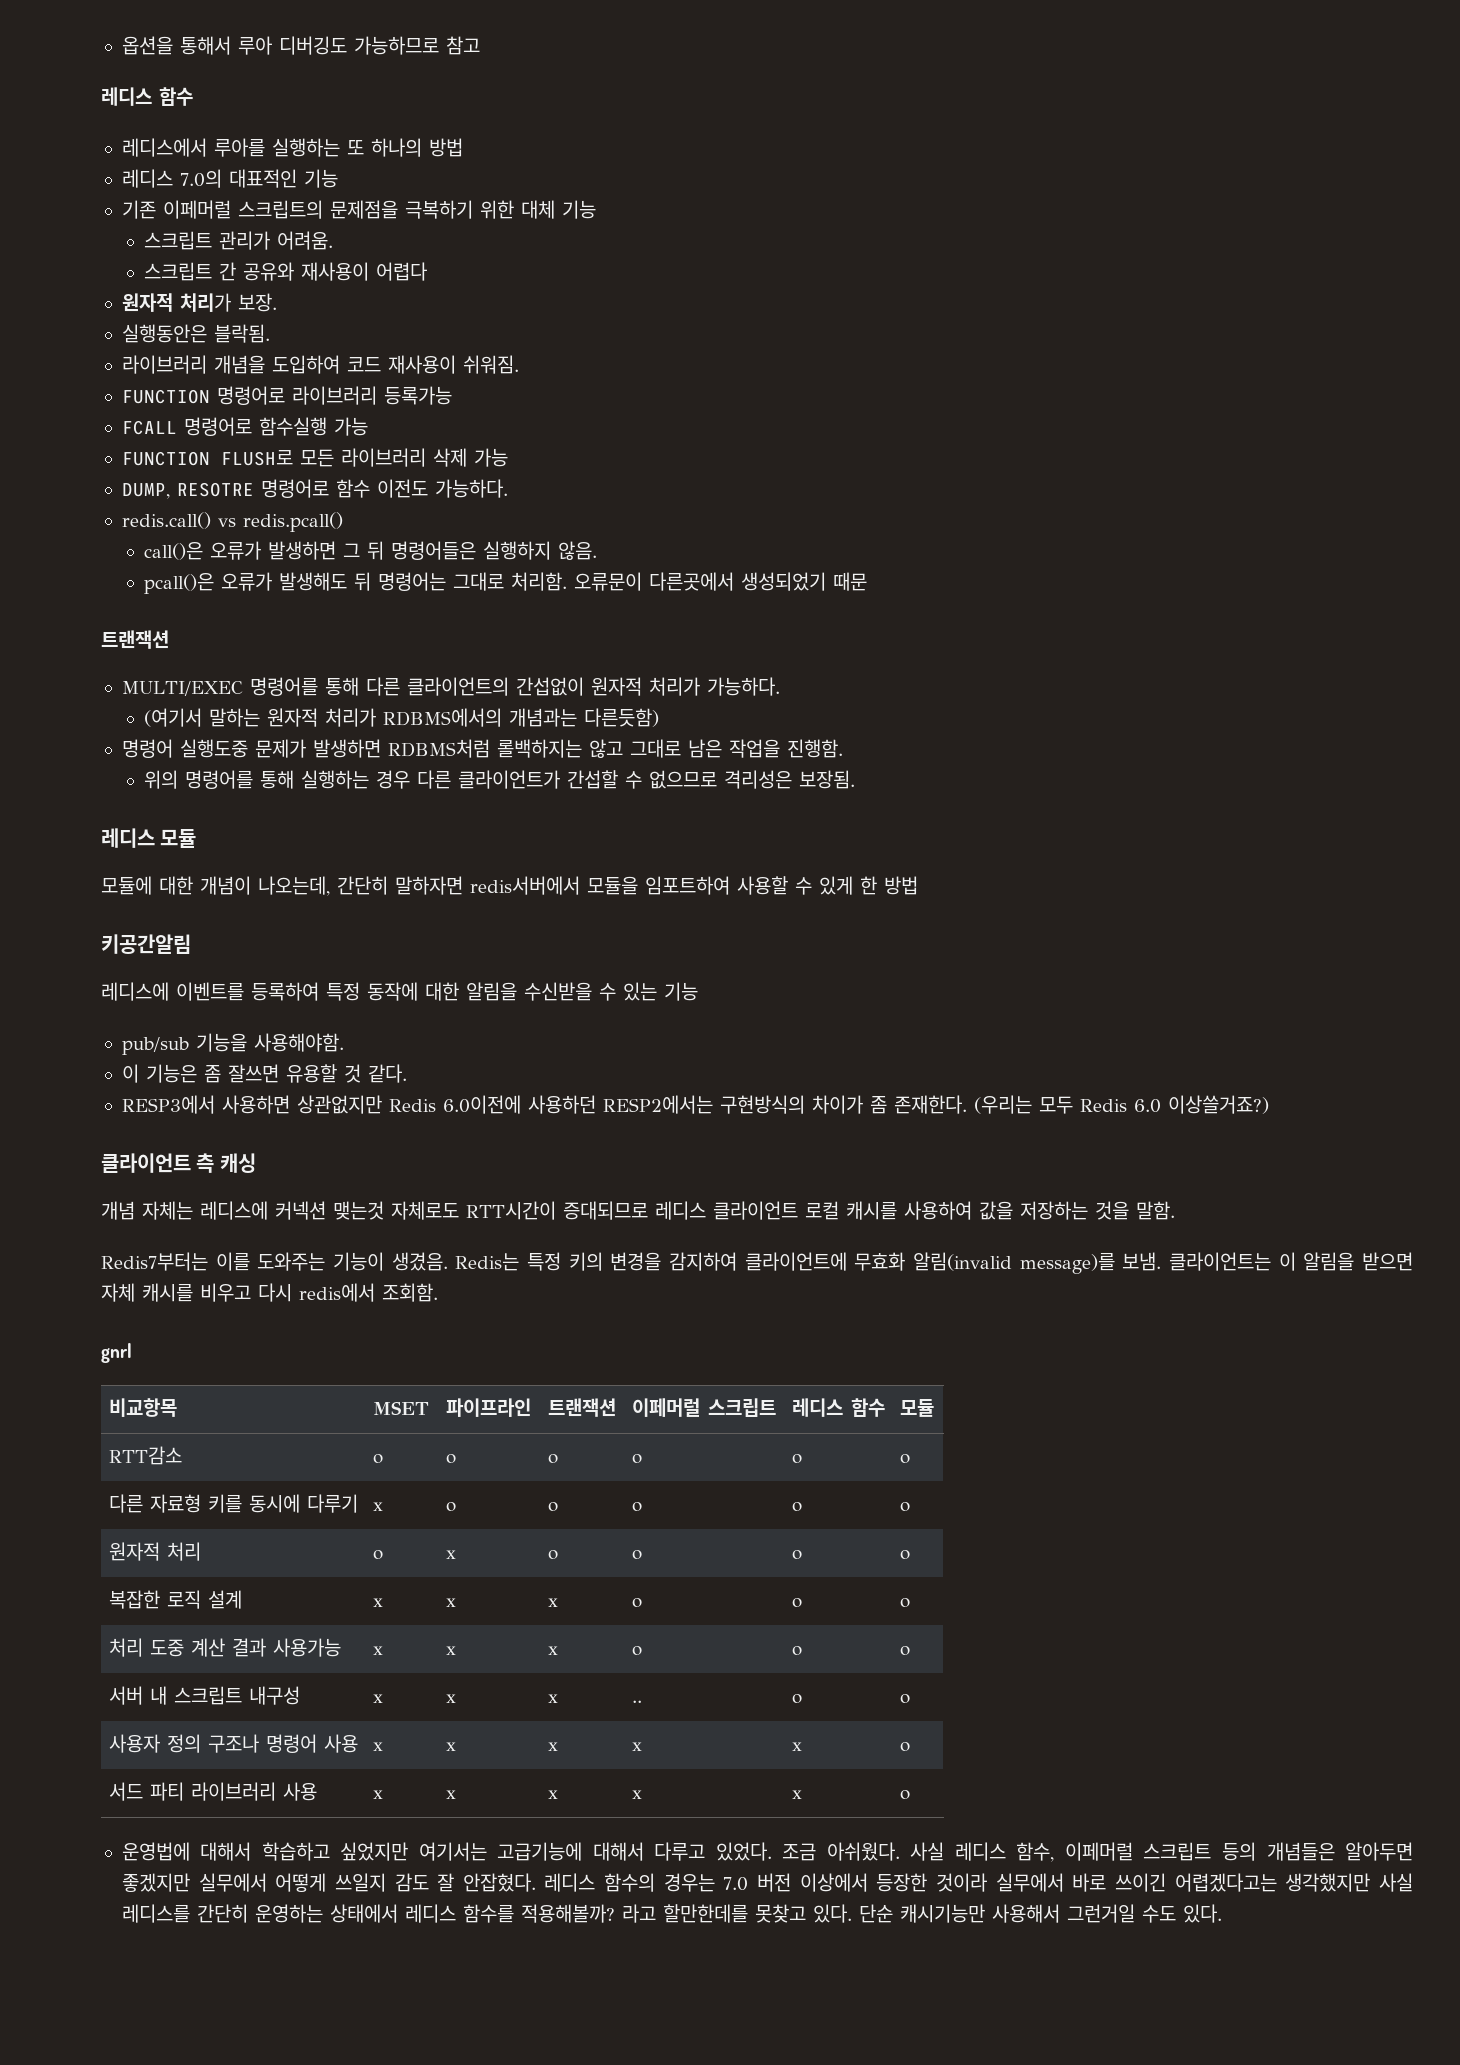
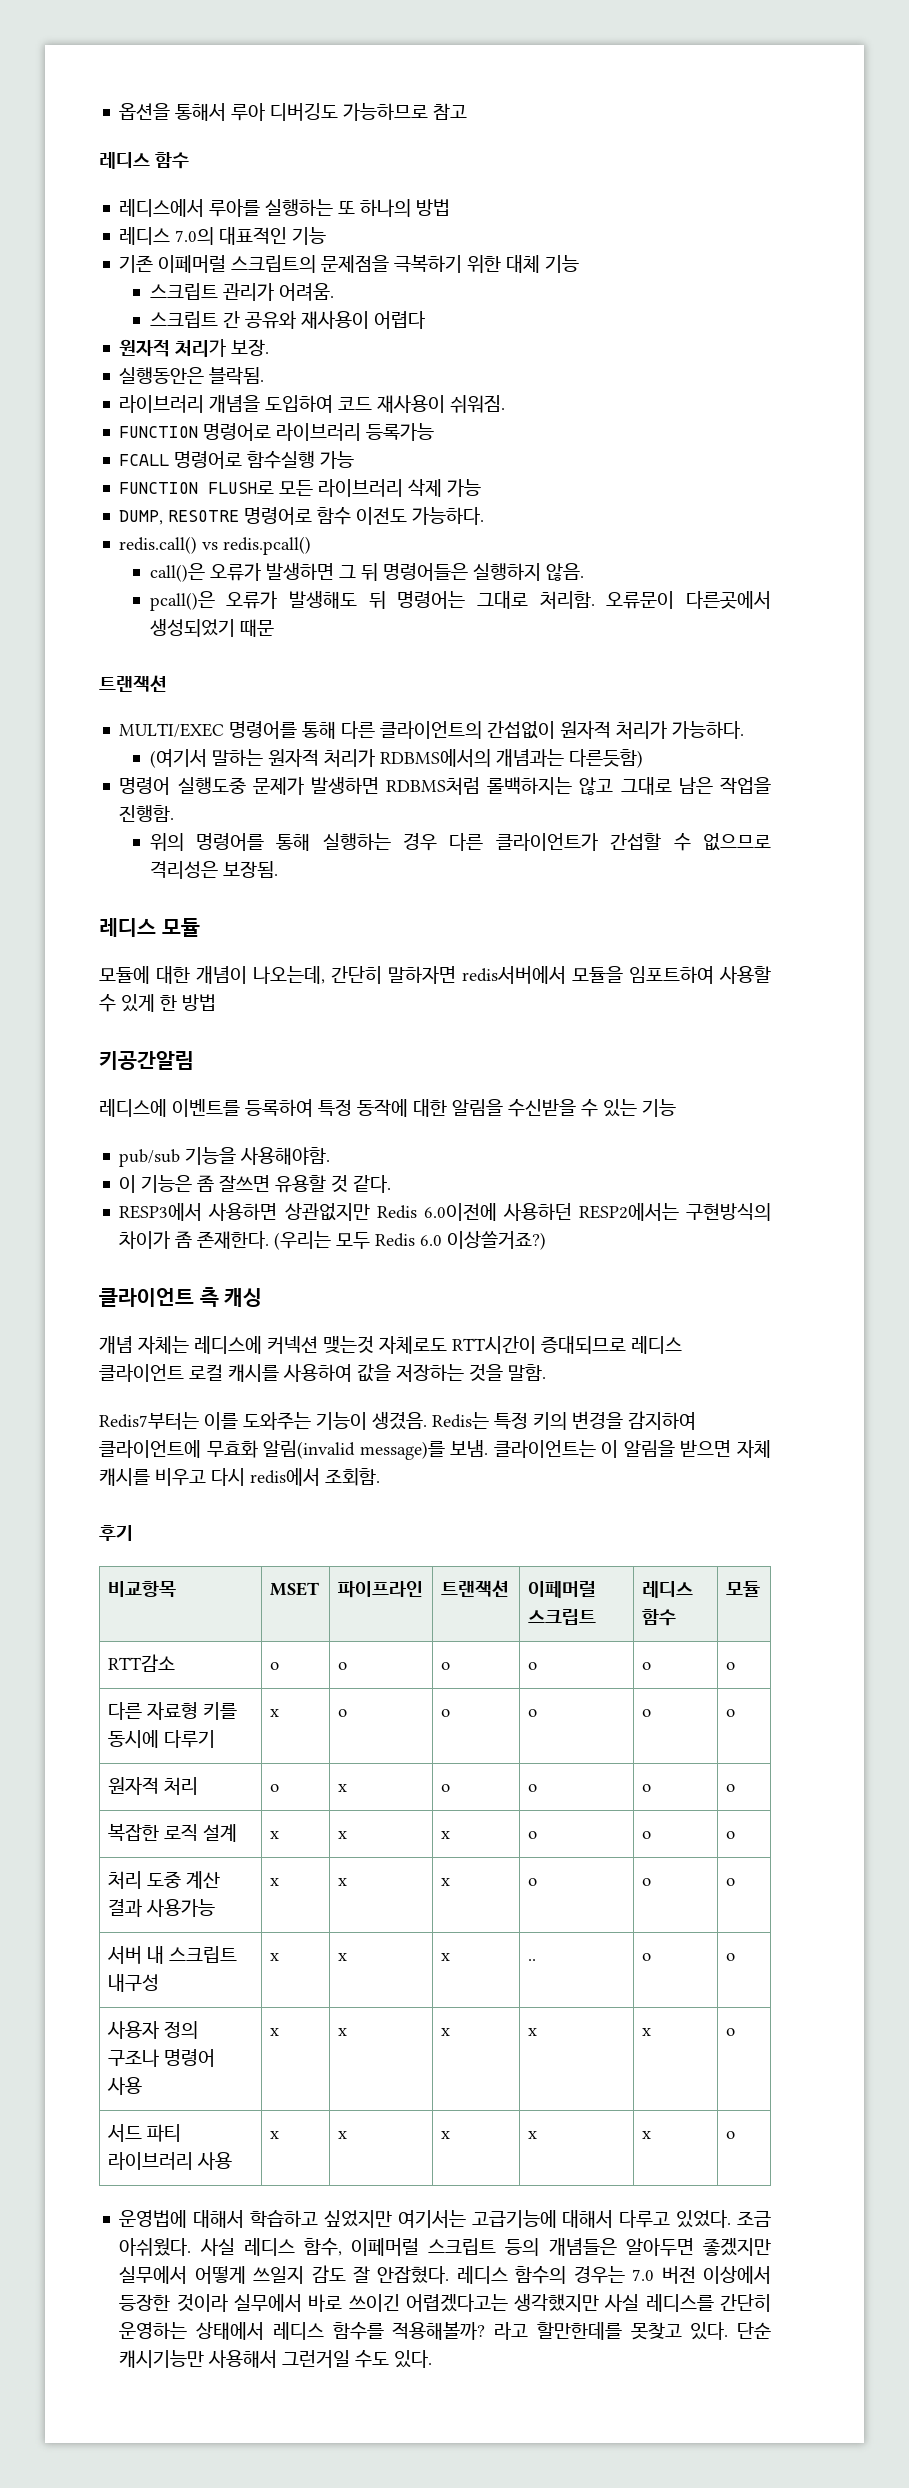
[101,1343,132,1363] gnrl -> [99,1525,133,1541] 후기

